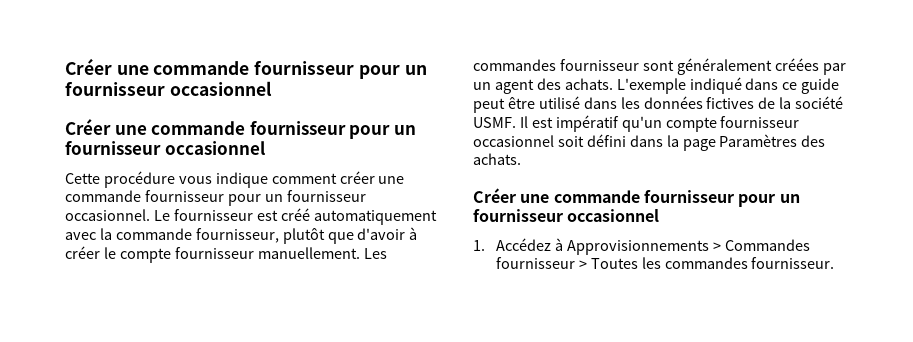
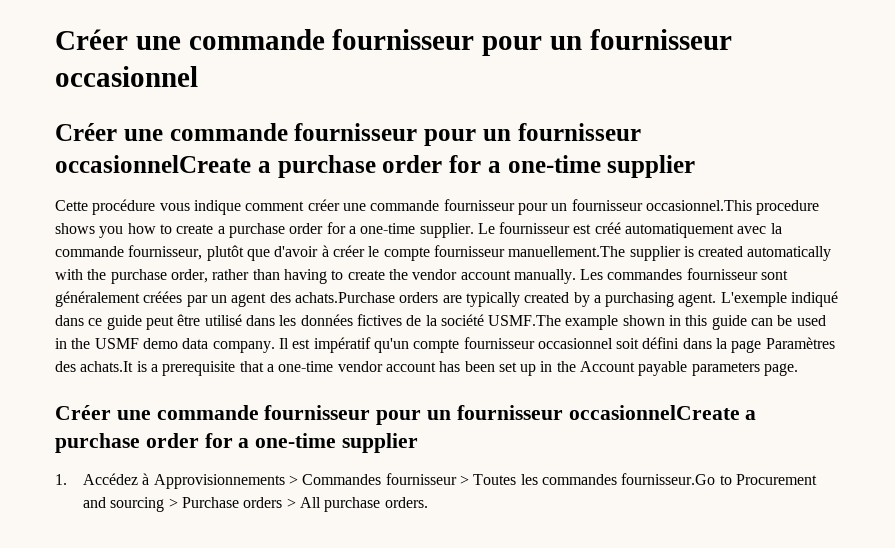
[164,141,265,155] occasionnel -> [55,155,696,178] occasionnelCreate a purchase order for a one-time supplier
[65,209,150,221] occasionnel. -> [645,200,820,215] [55,222,474,238] occasionnel.This procedure shows you how to create a purchase order for a one-time supplier.
[257,247,360,259] manuellement. -> [508,246,832,261] [55,269,576,284] manuellement.The supplier is created automatically with the purchase order, rather than having to create the vendor account manually.
[564,78,613,90] achats. -> [294,292,717,307] achats.Purchase orders are typically created by a purchasing agent.
[473,117,516,128] USMF. -> [488,315,826,330] [55,338,275,353] USMF.The example shown in this guide can be used in the USMF demo data company.
[473,153,521,165] [473,188,800,207] [473,209,660,222] achats. // Créer une commande fournisseur pour un fournisseur occasionnel -> [80,361,799,376] [55,405,757,425] [55,433,419,453] achats.It is a prerequisite that a one-time vendor account has been set up in the Account payable parameters page. // Créer une commande fournisseur pour un fournisseur occasionnelCreate a purchase order for a one-time supplier
[751,257,835,269] fournisseur. -> [621,473,817,485] [83,497,428,512] fournisseur.Go to Procurement and sourcing > Purchase orders > All purchase orders.

